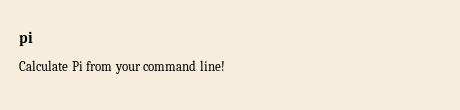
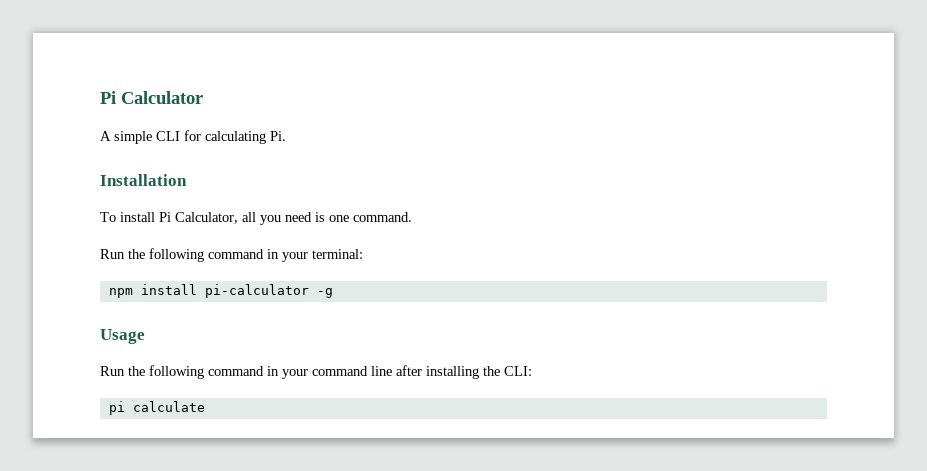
[19,31,33,46] [19,60,225,74] pi // Calculate Pi from your command line! -> [100,91,203,104] [100,130,286,144] [100,174,187,186] [100,212,412,225] [100,248,363,262] [108,284,333,298] [100,329,145,344] [100,365,532,379] [108,401,205,415] Pi Calculator // A simple CLI for calculating Pi. // Installation // To install Pi Calculator, all you need is one command. // Run the following command in your terminal: // npm install pi-calculator -g // Usage // Run the following command in your command line after installing the CLI: // pi calculate

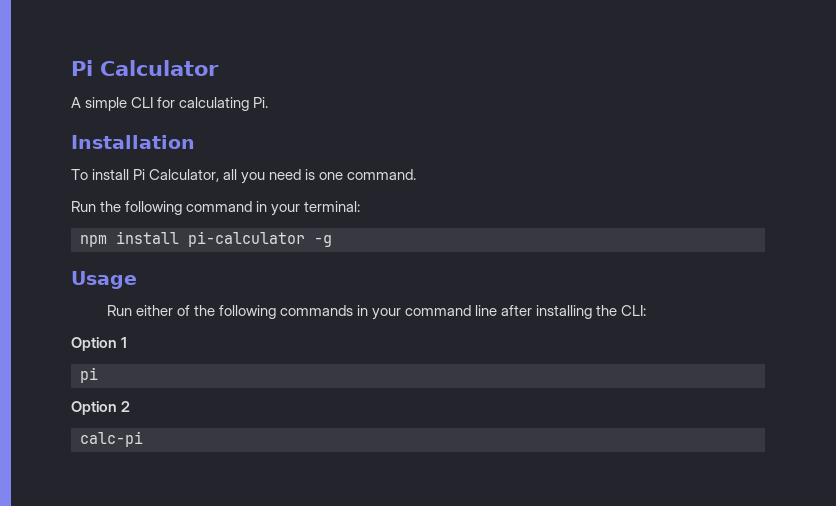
[128,365,264,379] the following command -> [135,305,353,319] either of the following commands
(532, 371) none -> [71,337,128,351] // Option 1
[132,401,205,412] calculate -> [71,401,131,415] [80,431,143,447] // Option 2 // calc-pi

